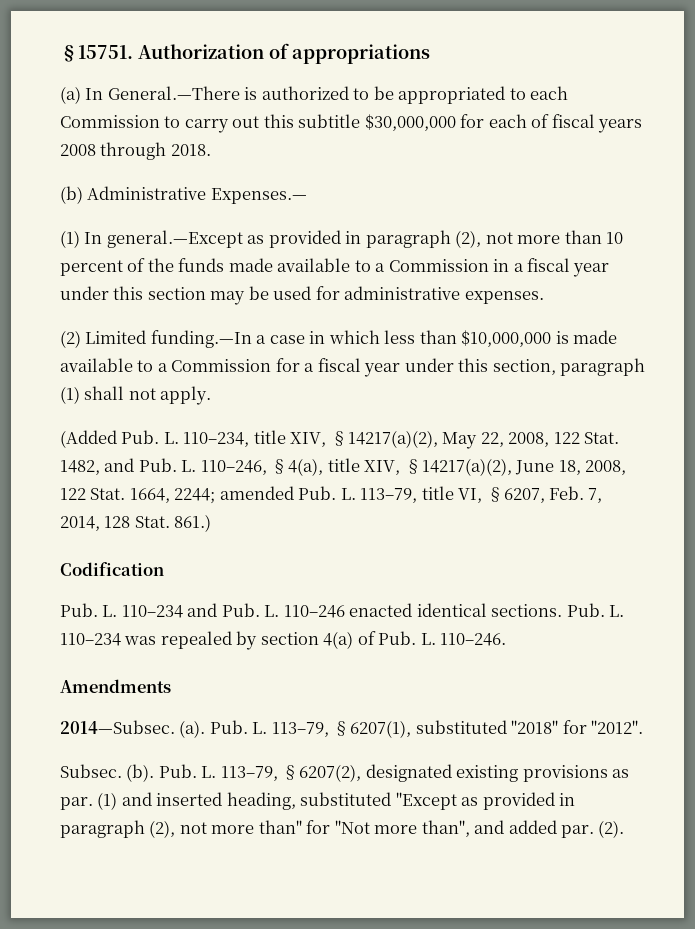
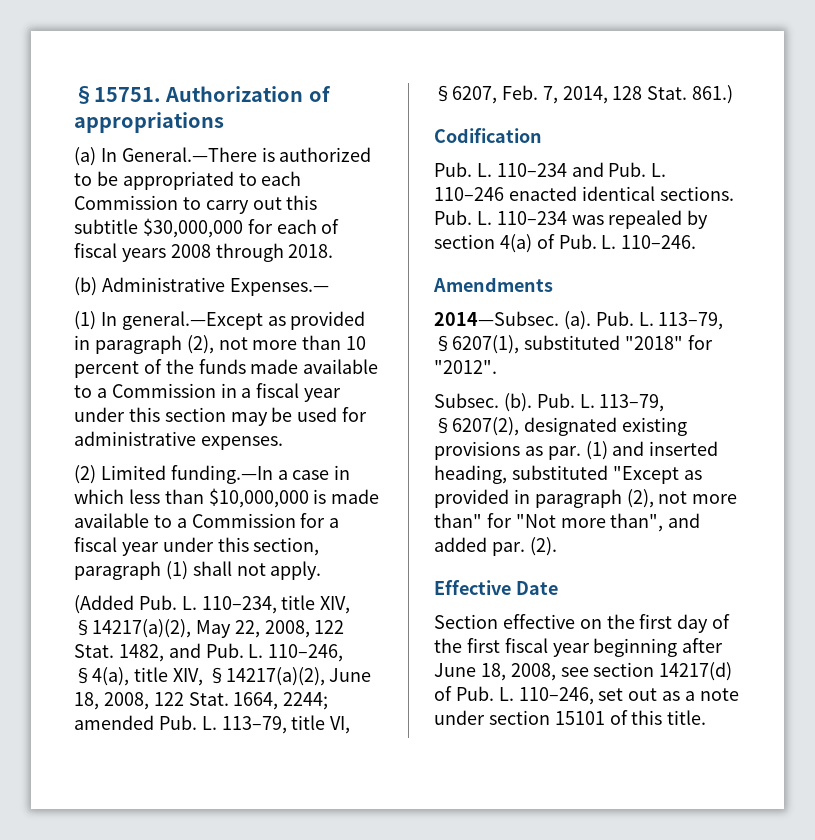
(625, 829) none -> [434,580,558,595] [434,614,731,633] [434,638,724,657] [434,662,733,681] [434,686,739,705] [434,710,707,725] // Effective Date // Section effective on the first day of the first fiscal year beginning after June 18, 2008, see section 14217(d) of Pub. L. 110–246, set out as a note under section 15101 of this title.

